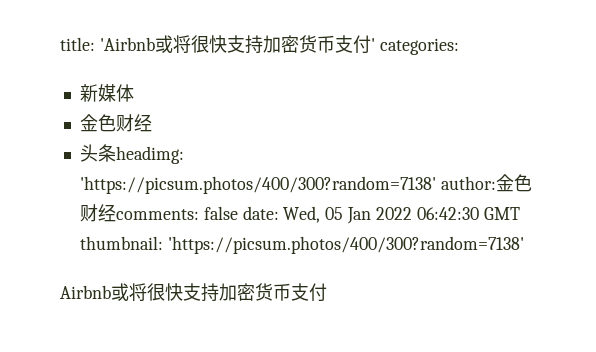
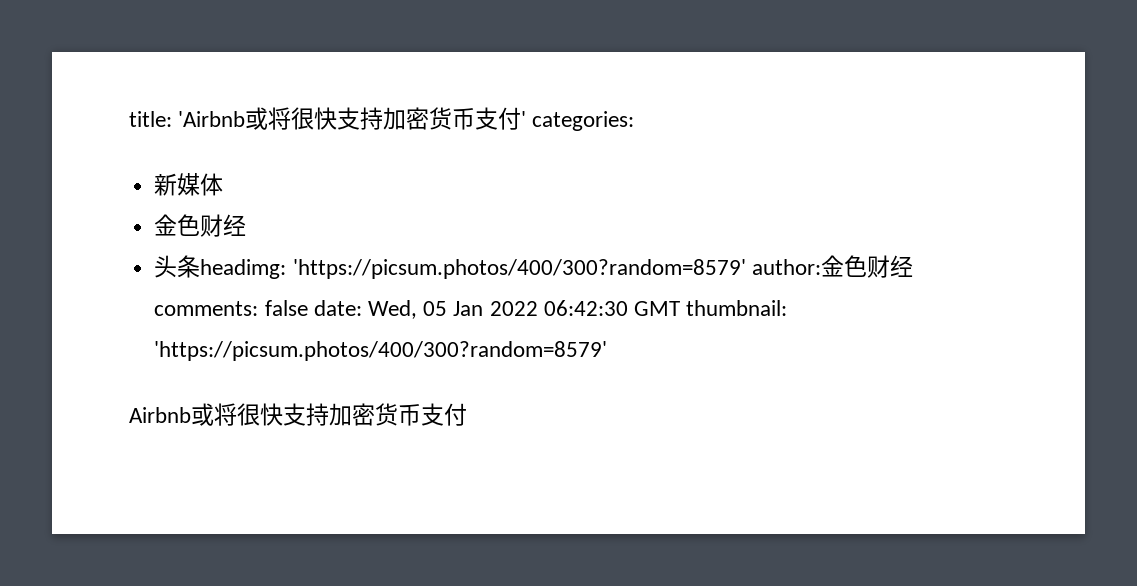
[79,176,436,194] 'https://picsum.photos/400/300?random=7138' -> [292,259,746,279] 'https://picsum.photos/400/300?random=8579'
[167,236,524,254] 'https://picsum.photos/400/300?random=7138' -> [154,341,608,361] 'https://picsum.photos/400/300?random=8579'

